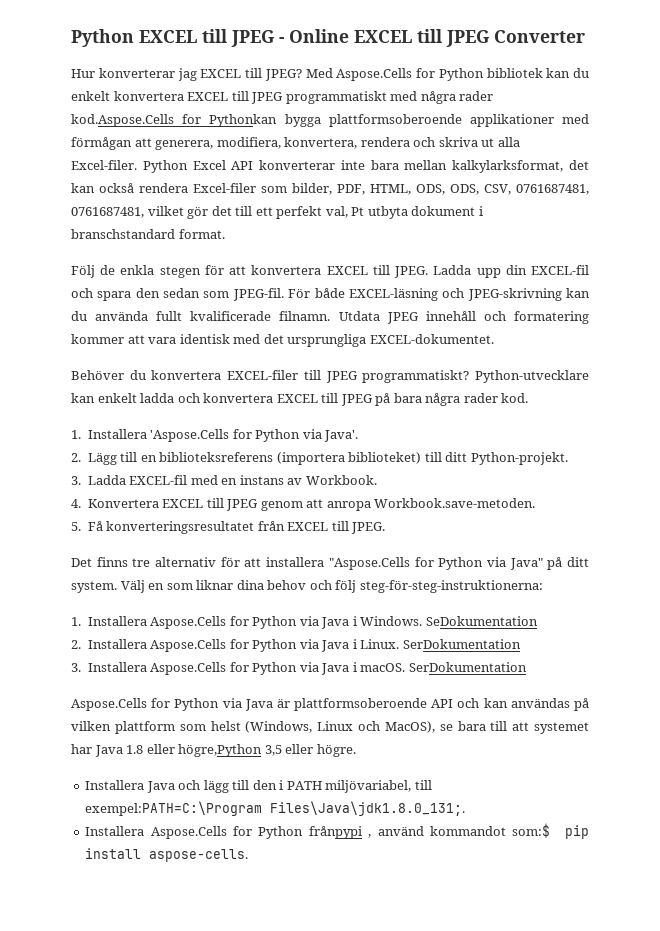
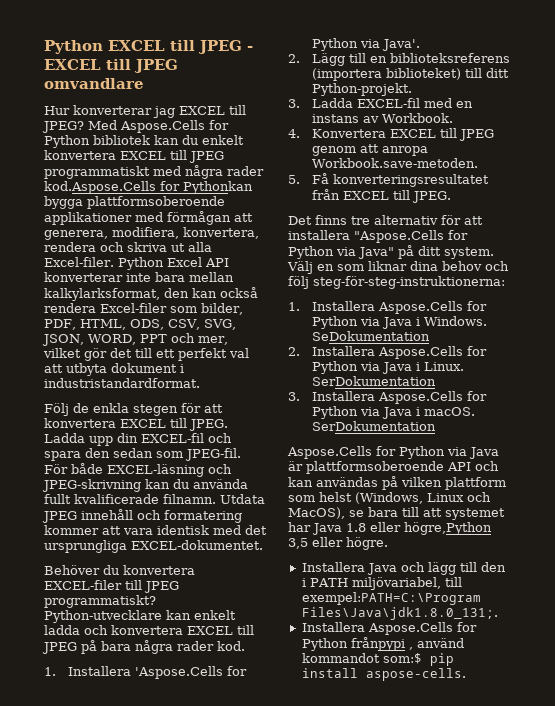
[289,29,585,47] Online EXCEL till JPEG Converter -> [44,59,178,73] [44,78,144,89] EXCEL till JPEG omvandlare
[569,160,589,170] det -> [164,288,189,298] den
[450,184,589,195] [71,207,144,218] ODS, CSV, 0761687481, 0761687481, -> [167,319,236,330] [42,333,228,346] CSV, SVG, JSON, WORD, PPT och mer,
[325,206,365,218] val, Pt -> [229,348,249,358] [44,364,63,373] val att
[71,229,225,239] branschstandard format. -> [44,378,200,388] industristandardformat.

